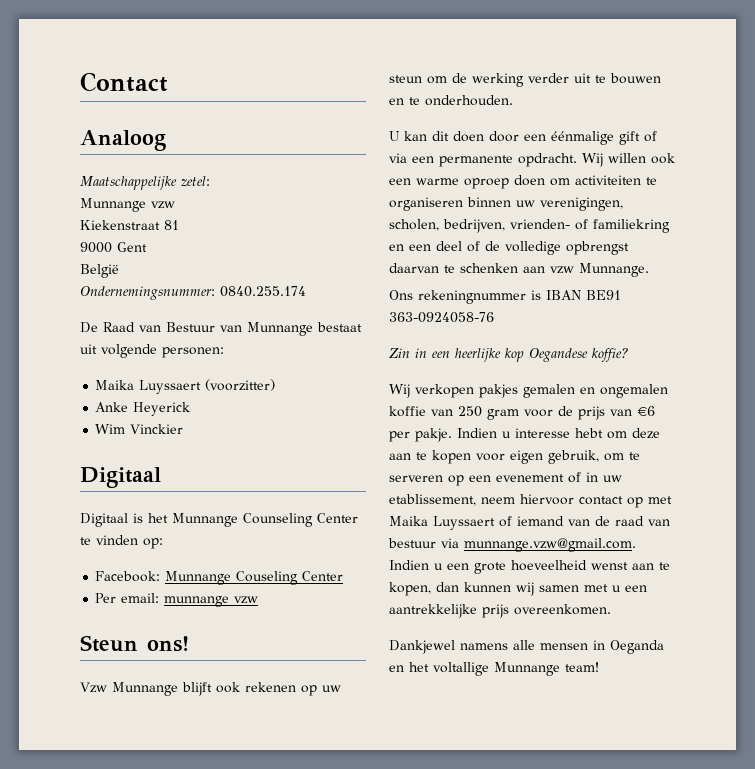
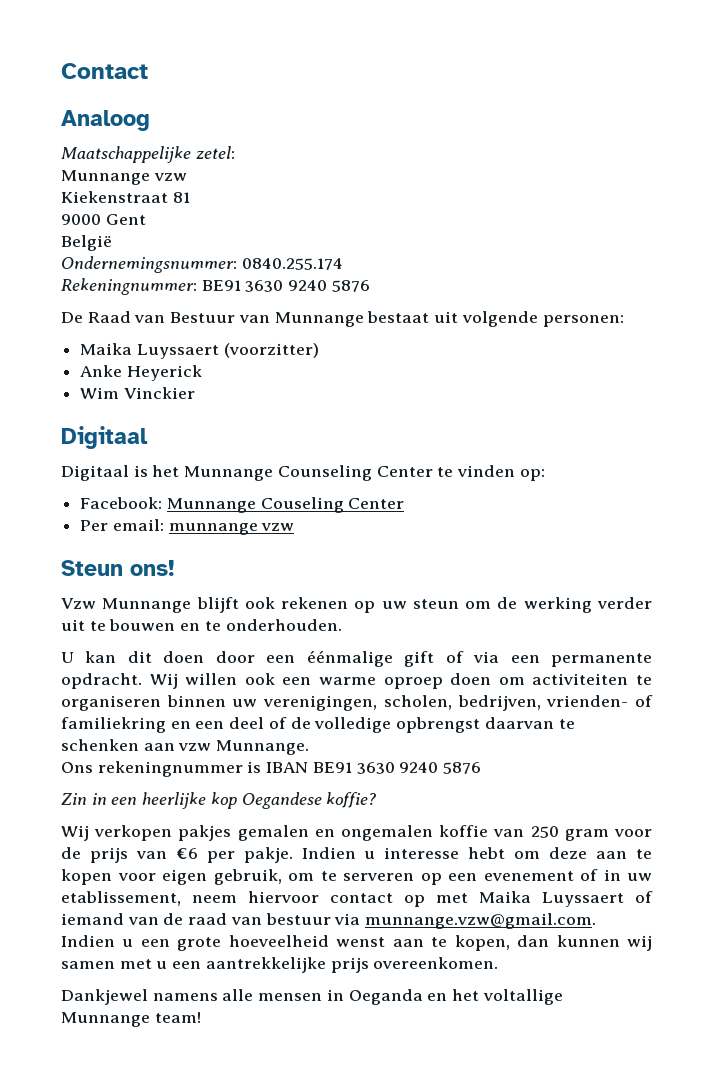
(306, 291) none -> [61,278,370,295] // Rekeningnummer: BE91 3630 9240 5876
[389,312,494,323] 363-0924058-76 -> [356,762,482,774] 3630 9240 5876

